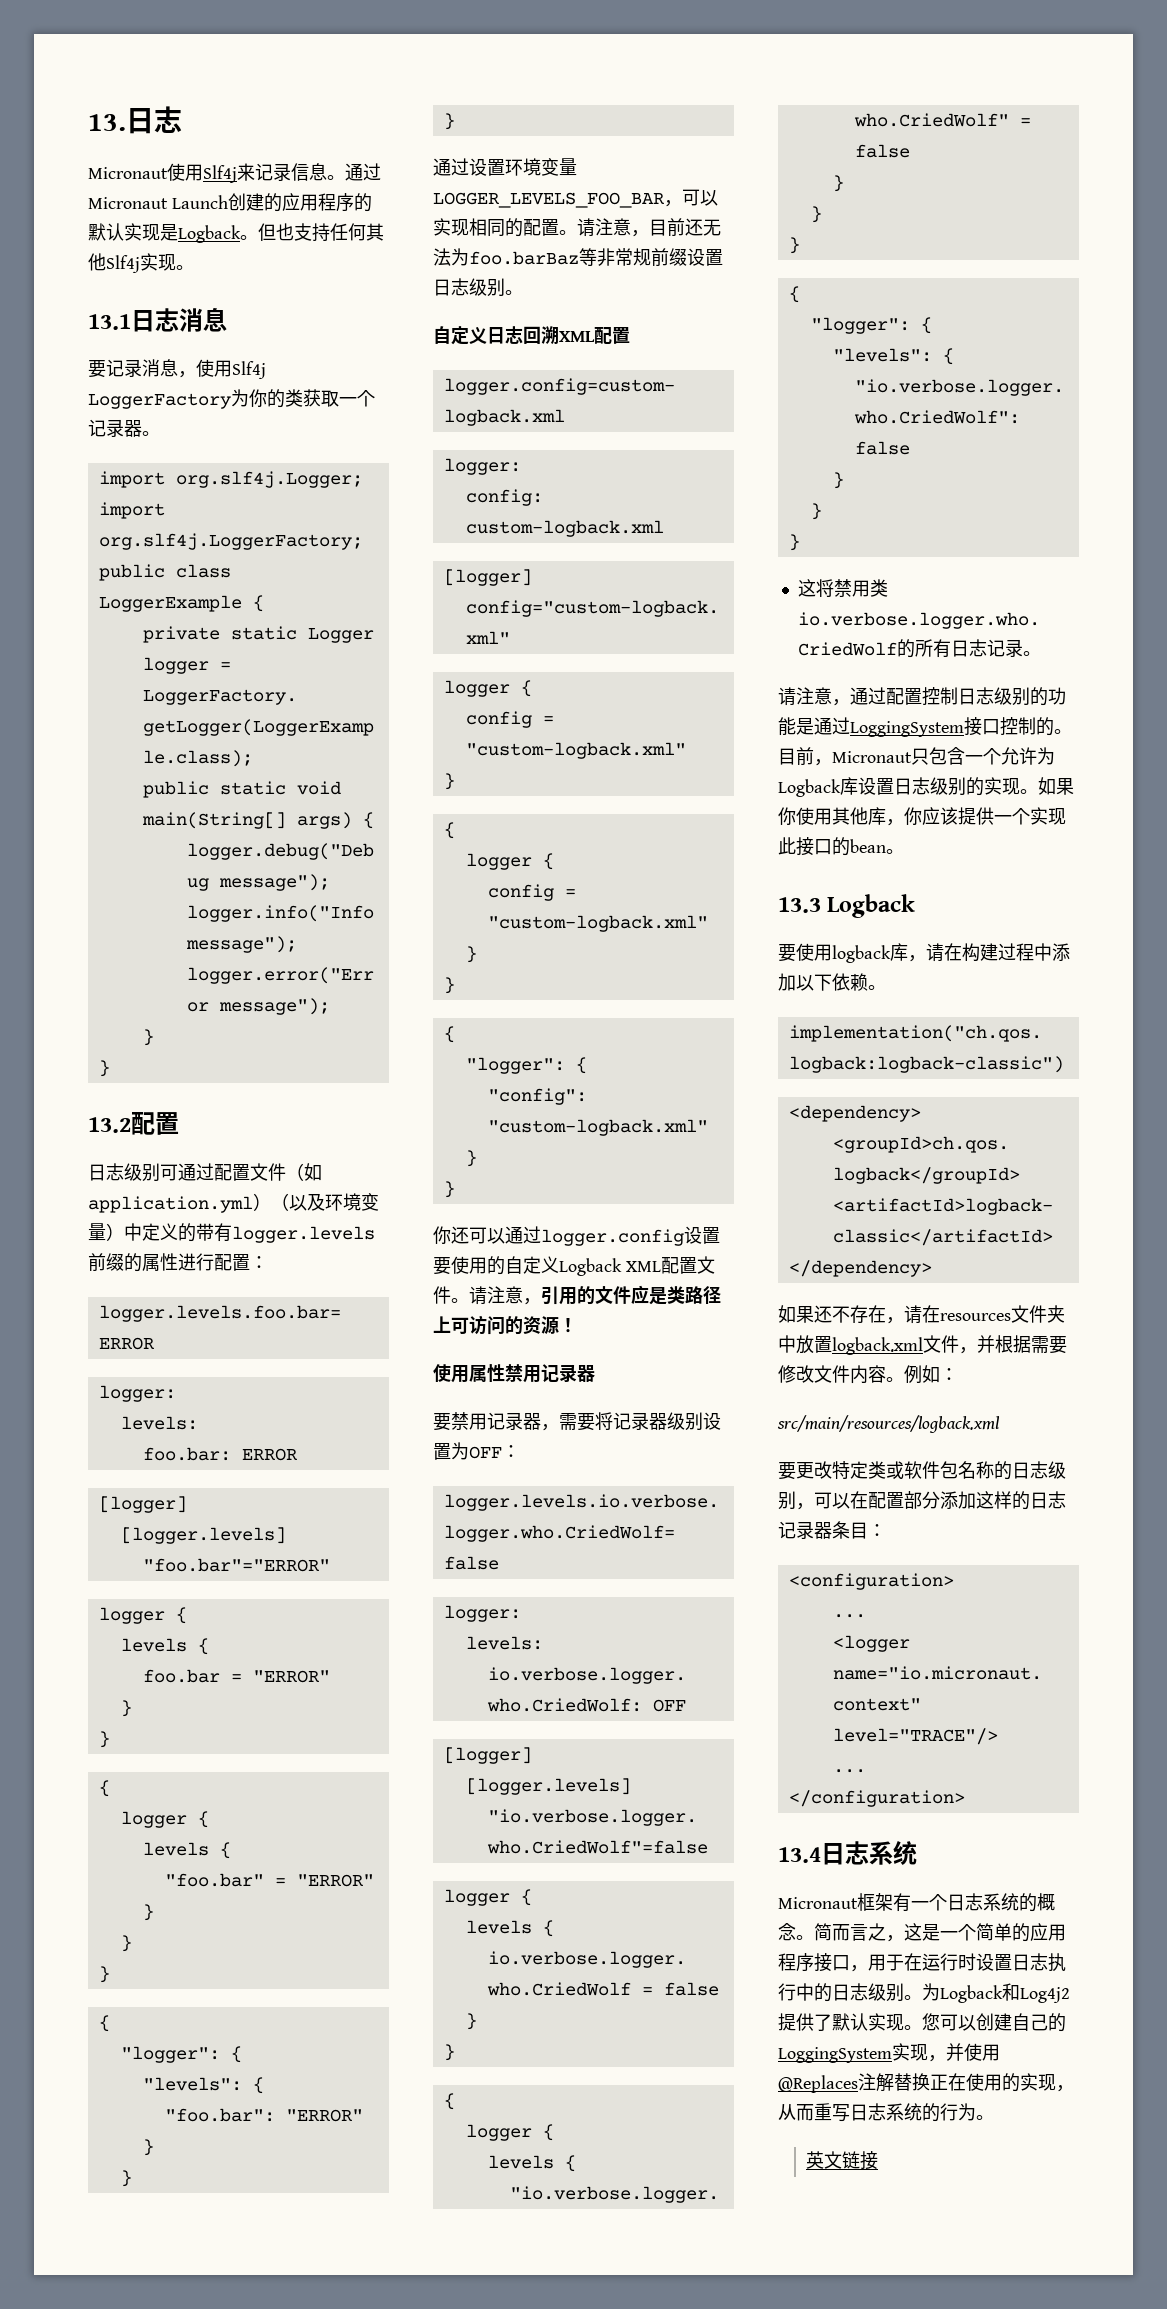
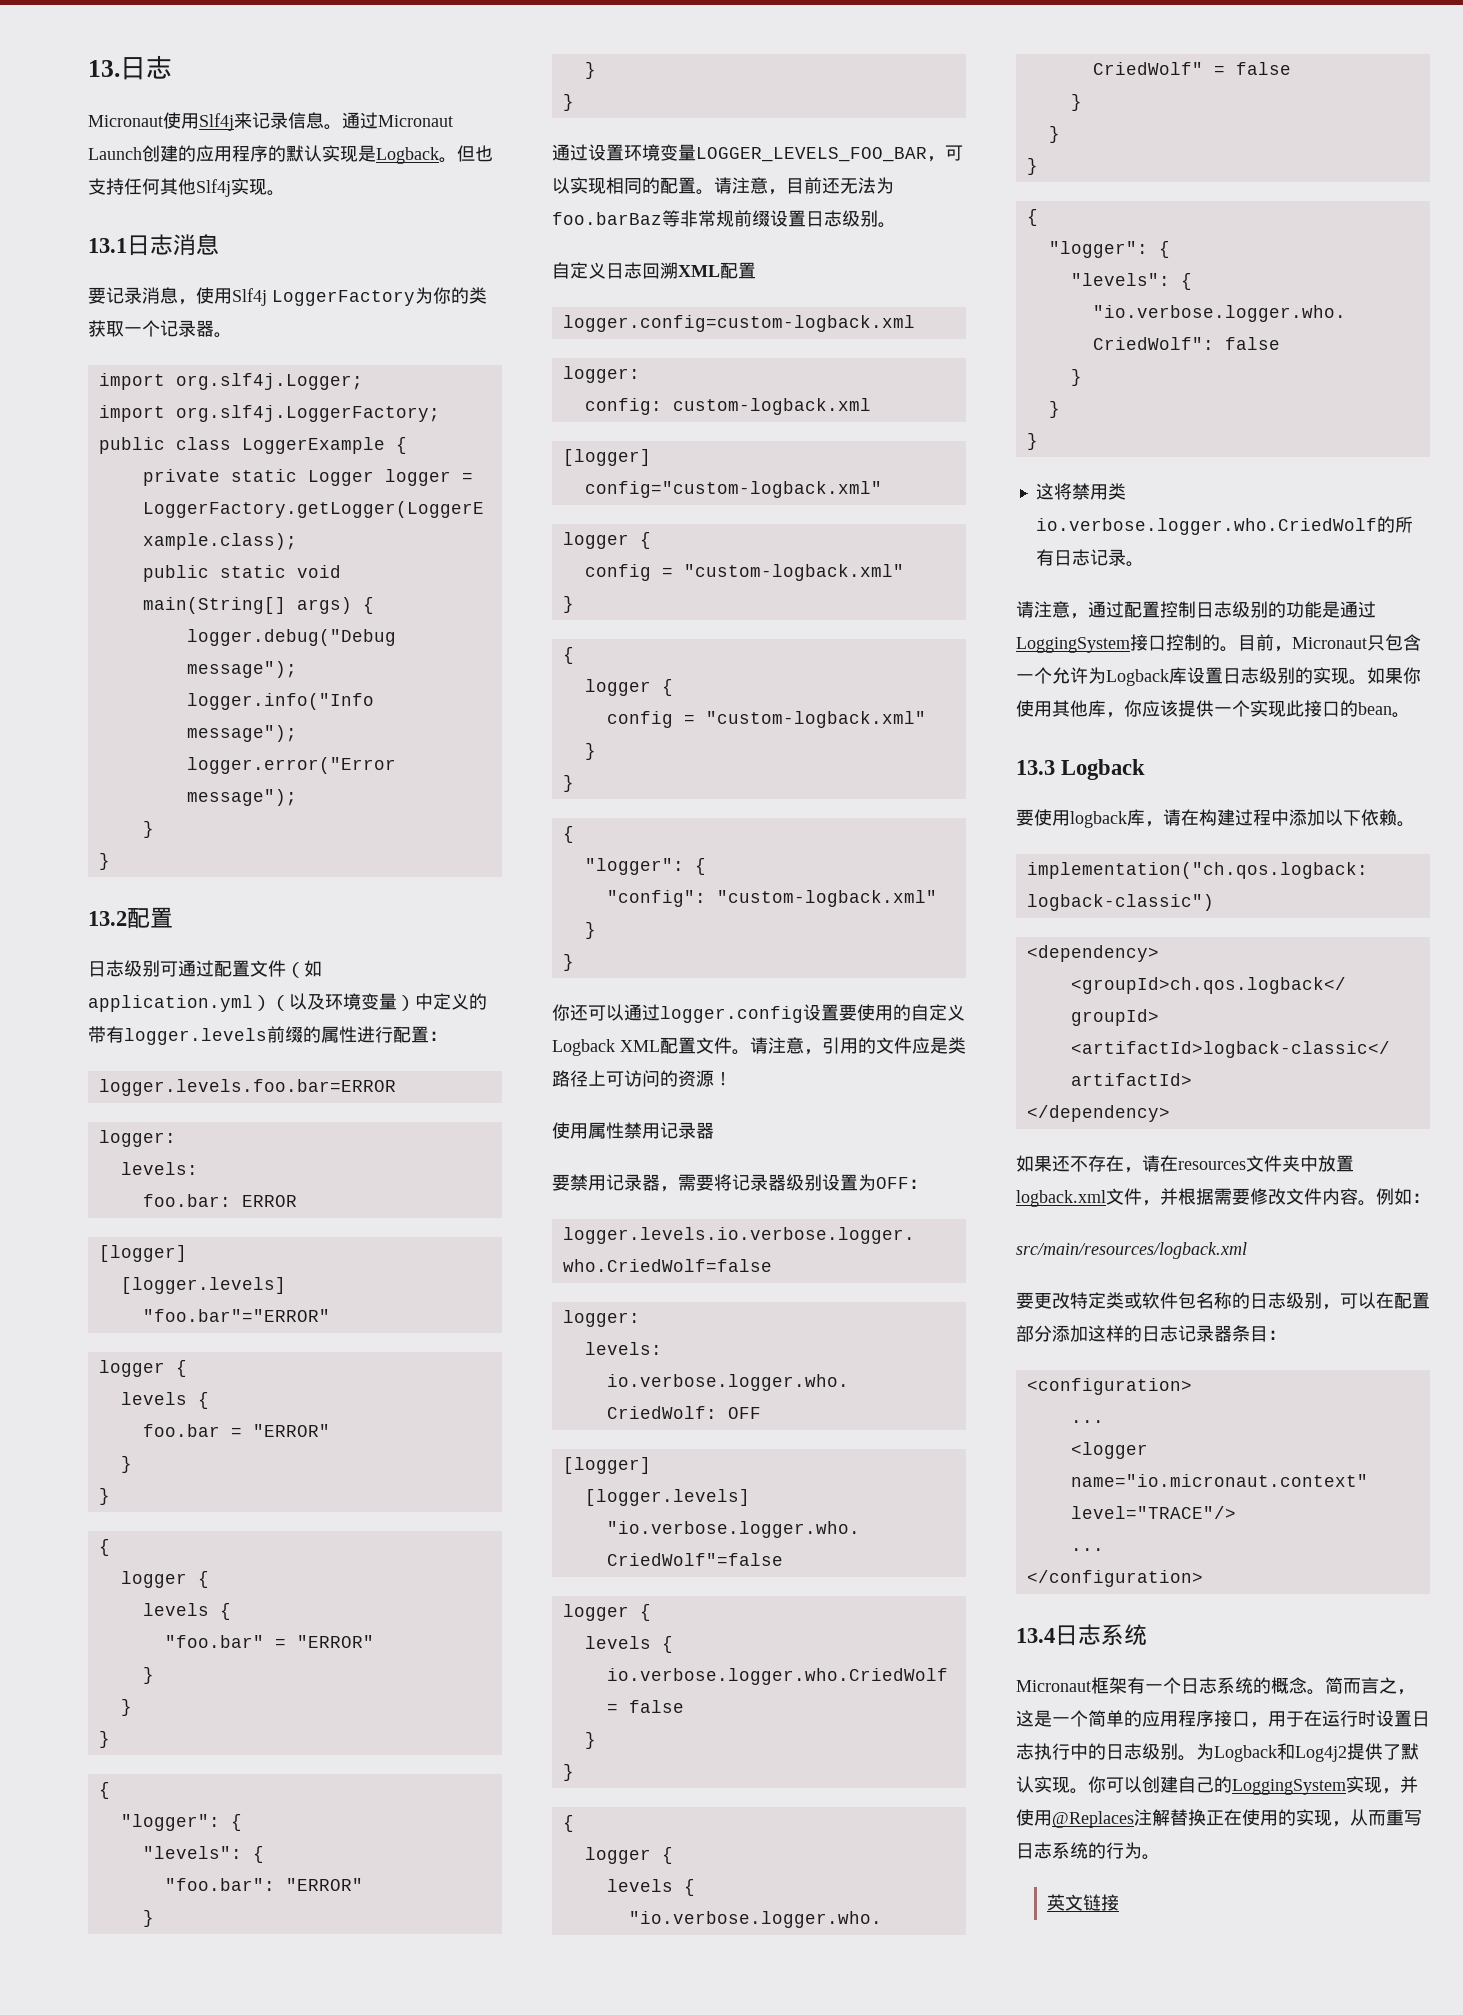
[922,2013,940,2031] 您 -> [1088,1776,1106,1793] 你

